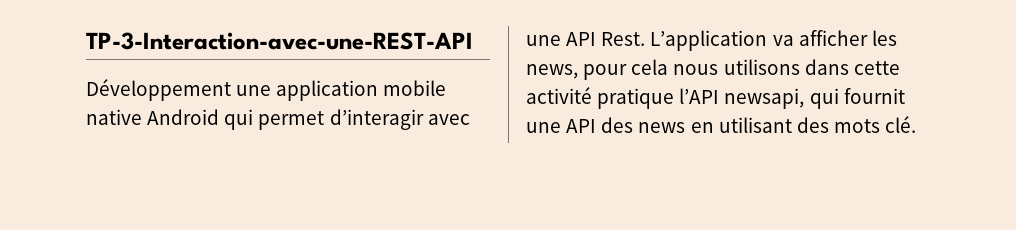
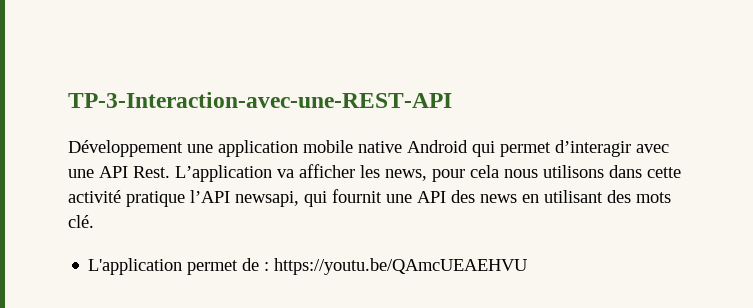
(917, 124) none -> [88,258,528,275] // L'application permet de : https://youtu.be/QAmcUEAEHVU

